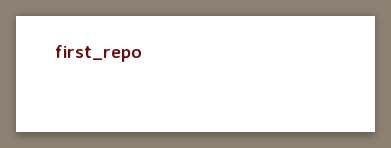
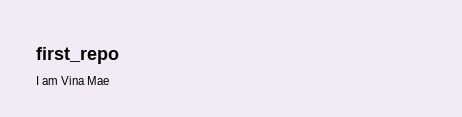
(142, 53) none -> [36,76,110,85] // I am Vina Mae

